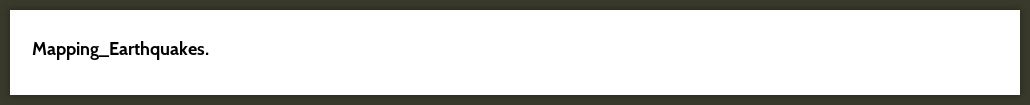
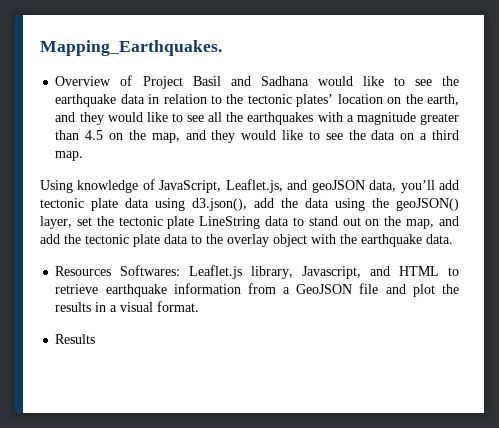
(209, 50) none -> [55,75,460,89] [55,94,460,107] [55,112,459,125] [55,130,459,143] [55,151,84,161] [40,179,460,193] [40,198,459,211] [40,216,460,229] [40,234,453,247] [55,265,459,279] [55,283,460,297] [55,301,200,312] [55,334,96,344] // Overview of Project Basil and Sadhana would like to see the earthquake data in relation to the tectonic plates’ location on the earth, and they would like to see all the earthquakes with a magnitude greater than 4.5 on the map, and they would like to see the data on a third map. // Using knowledge of JavaScript, Leaflet.js, and geoJSON data, you’ll add tectonic plate data using d3.json(), add the data using the geoJSON() layer, set the tectonic plate LineString data to stand out on the map, and add the tectonic plate data to the overlay object with the earthquake data. // Resources Softwares: Leaflet.js library, Javascript, and HTML to retrieve earthquake information from a GeoJSON file and plot the results in a visual format. // Results

